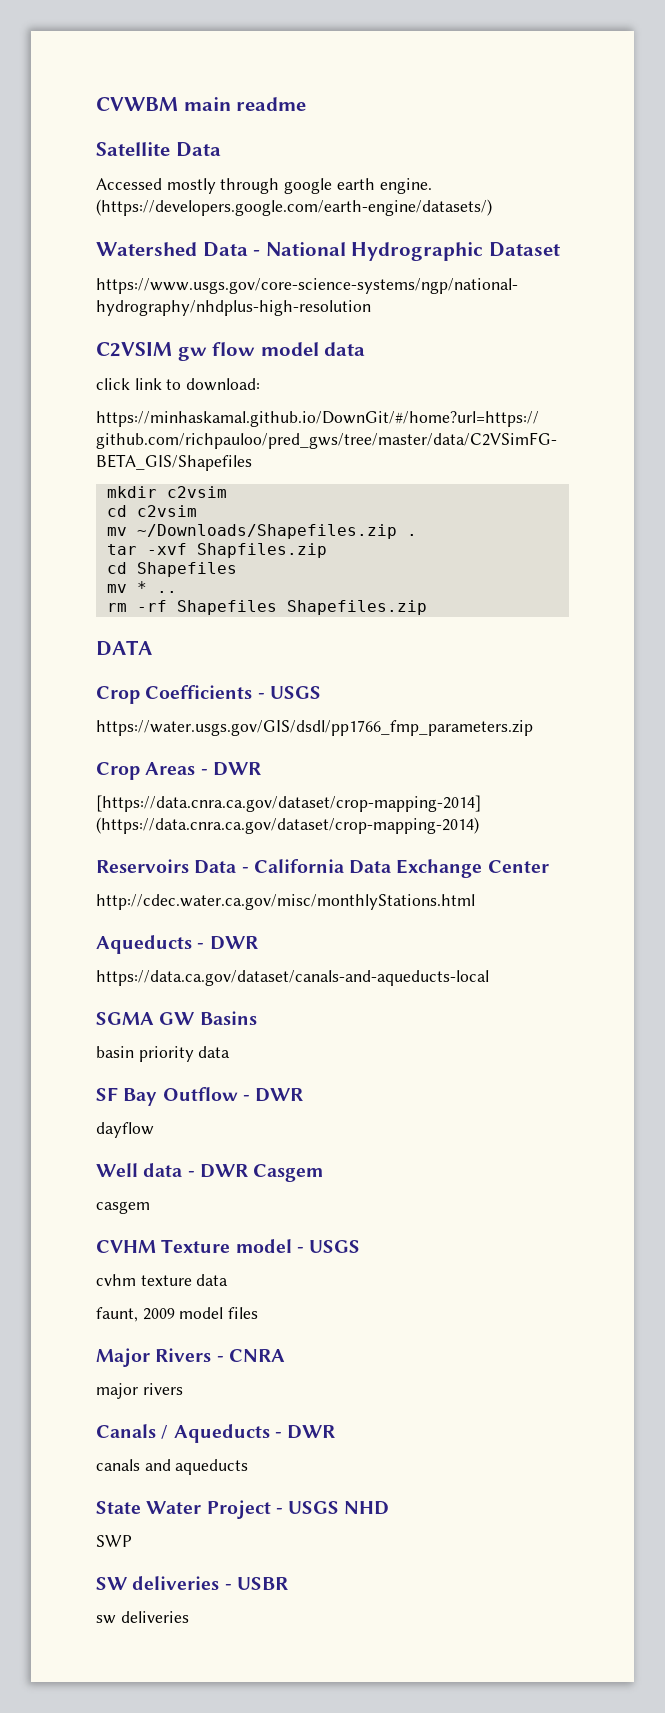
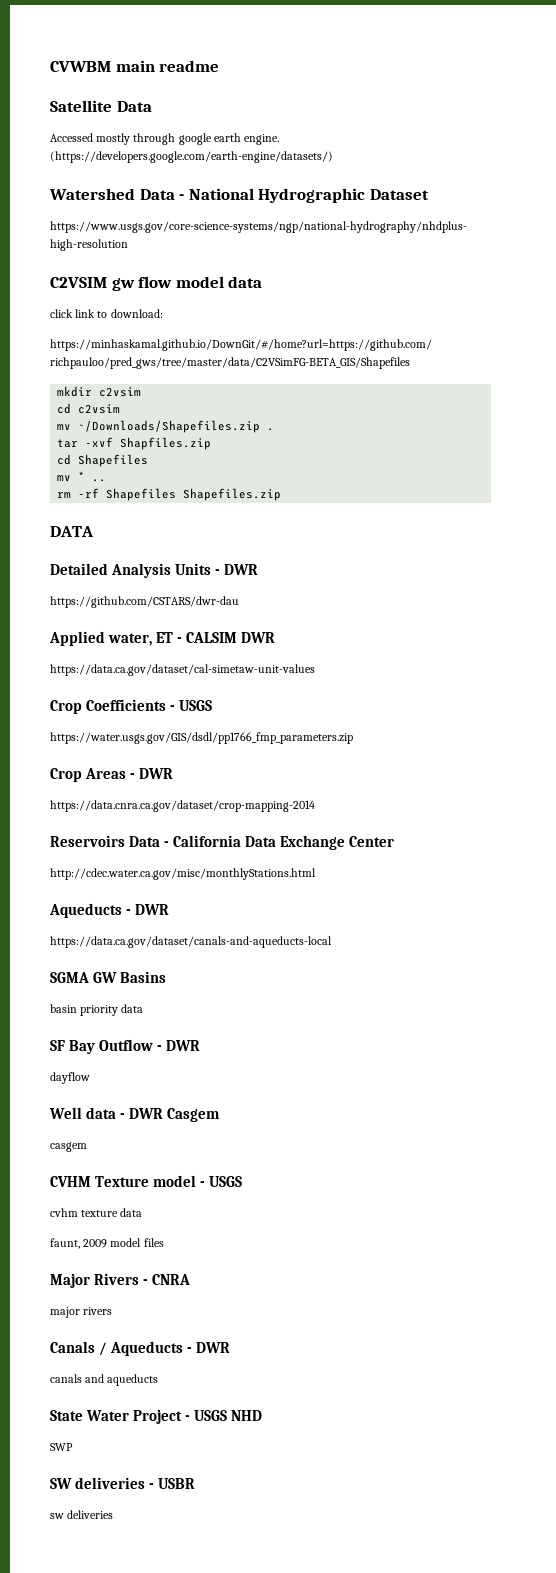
(152, 648) none -> [50,563,259,578] [50,596,239,608] [49,631,276,646] [50,664,315,676] // Detailed Analysis Units - DWR // https://github.com/CSTARS/dwr-dau // Applied water, ET - CALSIM DWR // https://data.ca.gov/dataset/cal-simetaw-unit-values
[96,795,481,812] [96,817,479,834] [https://data.cnra.ca.gov/dataset/crop-mapping-2014] (https://data.cnra.ca.gov/dataset/crop-mapping-2014) -> [50,800,315,812] https://data.cnra.ca.gov/dataset/crop-mapping-2014

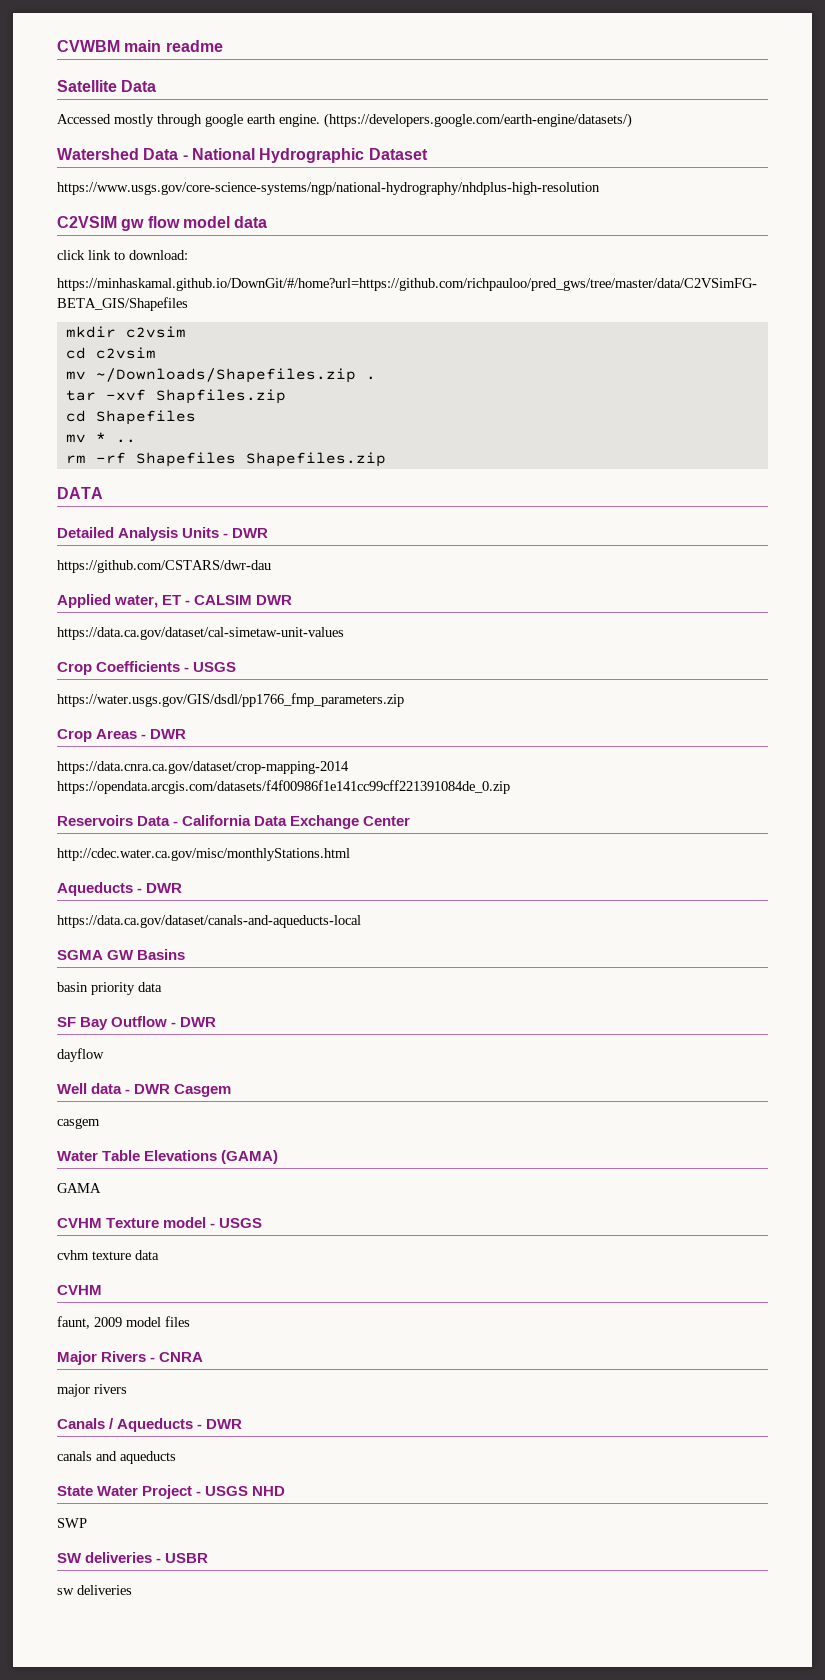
(315, 806) none -> [57,780,510,794] https://opendata.arcgis.com/datasets/f4f00986f1e141cc99cff221391084de_0.zip
(87, 1147) none -> [57,1150,279,1164] [57,1183,101,1193] // Water Table Elevations (GAMA) // GAMA
(143, 1212) none -> [57,1285,102,1295] // CVHM

